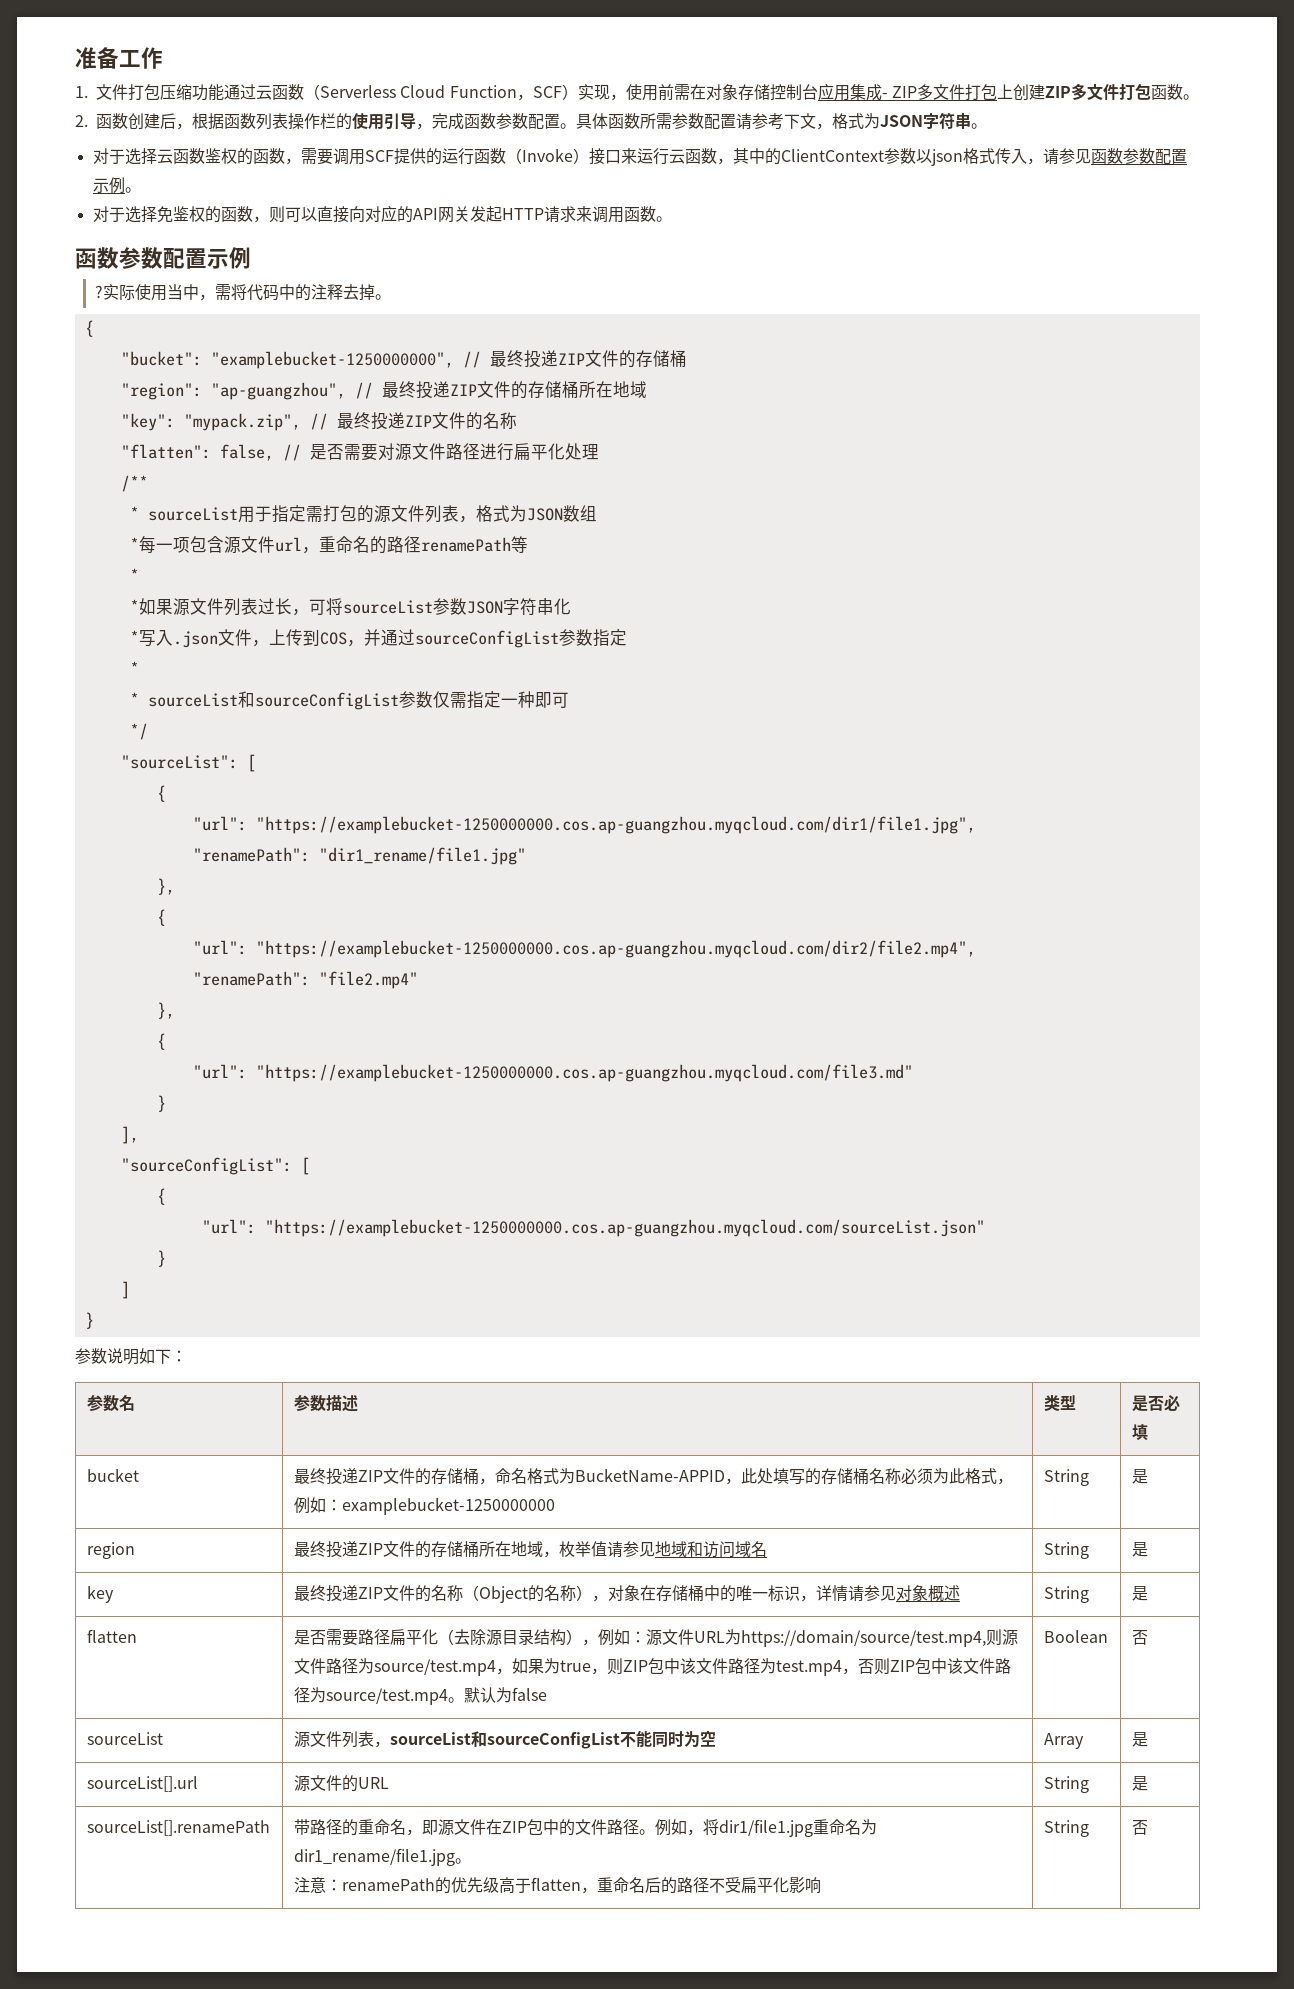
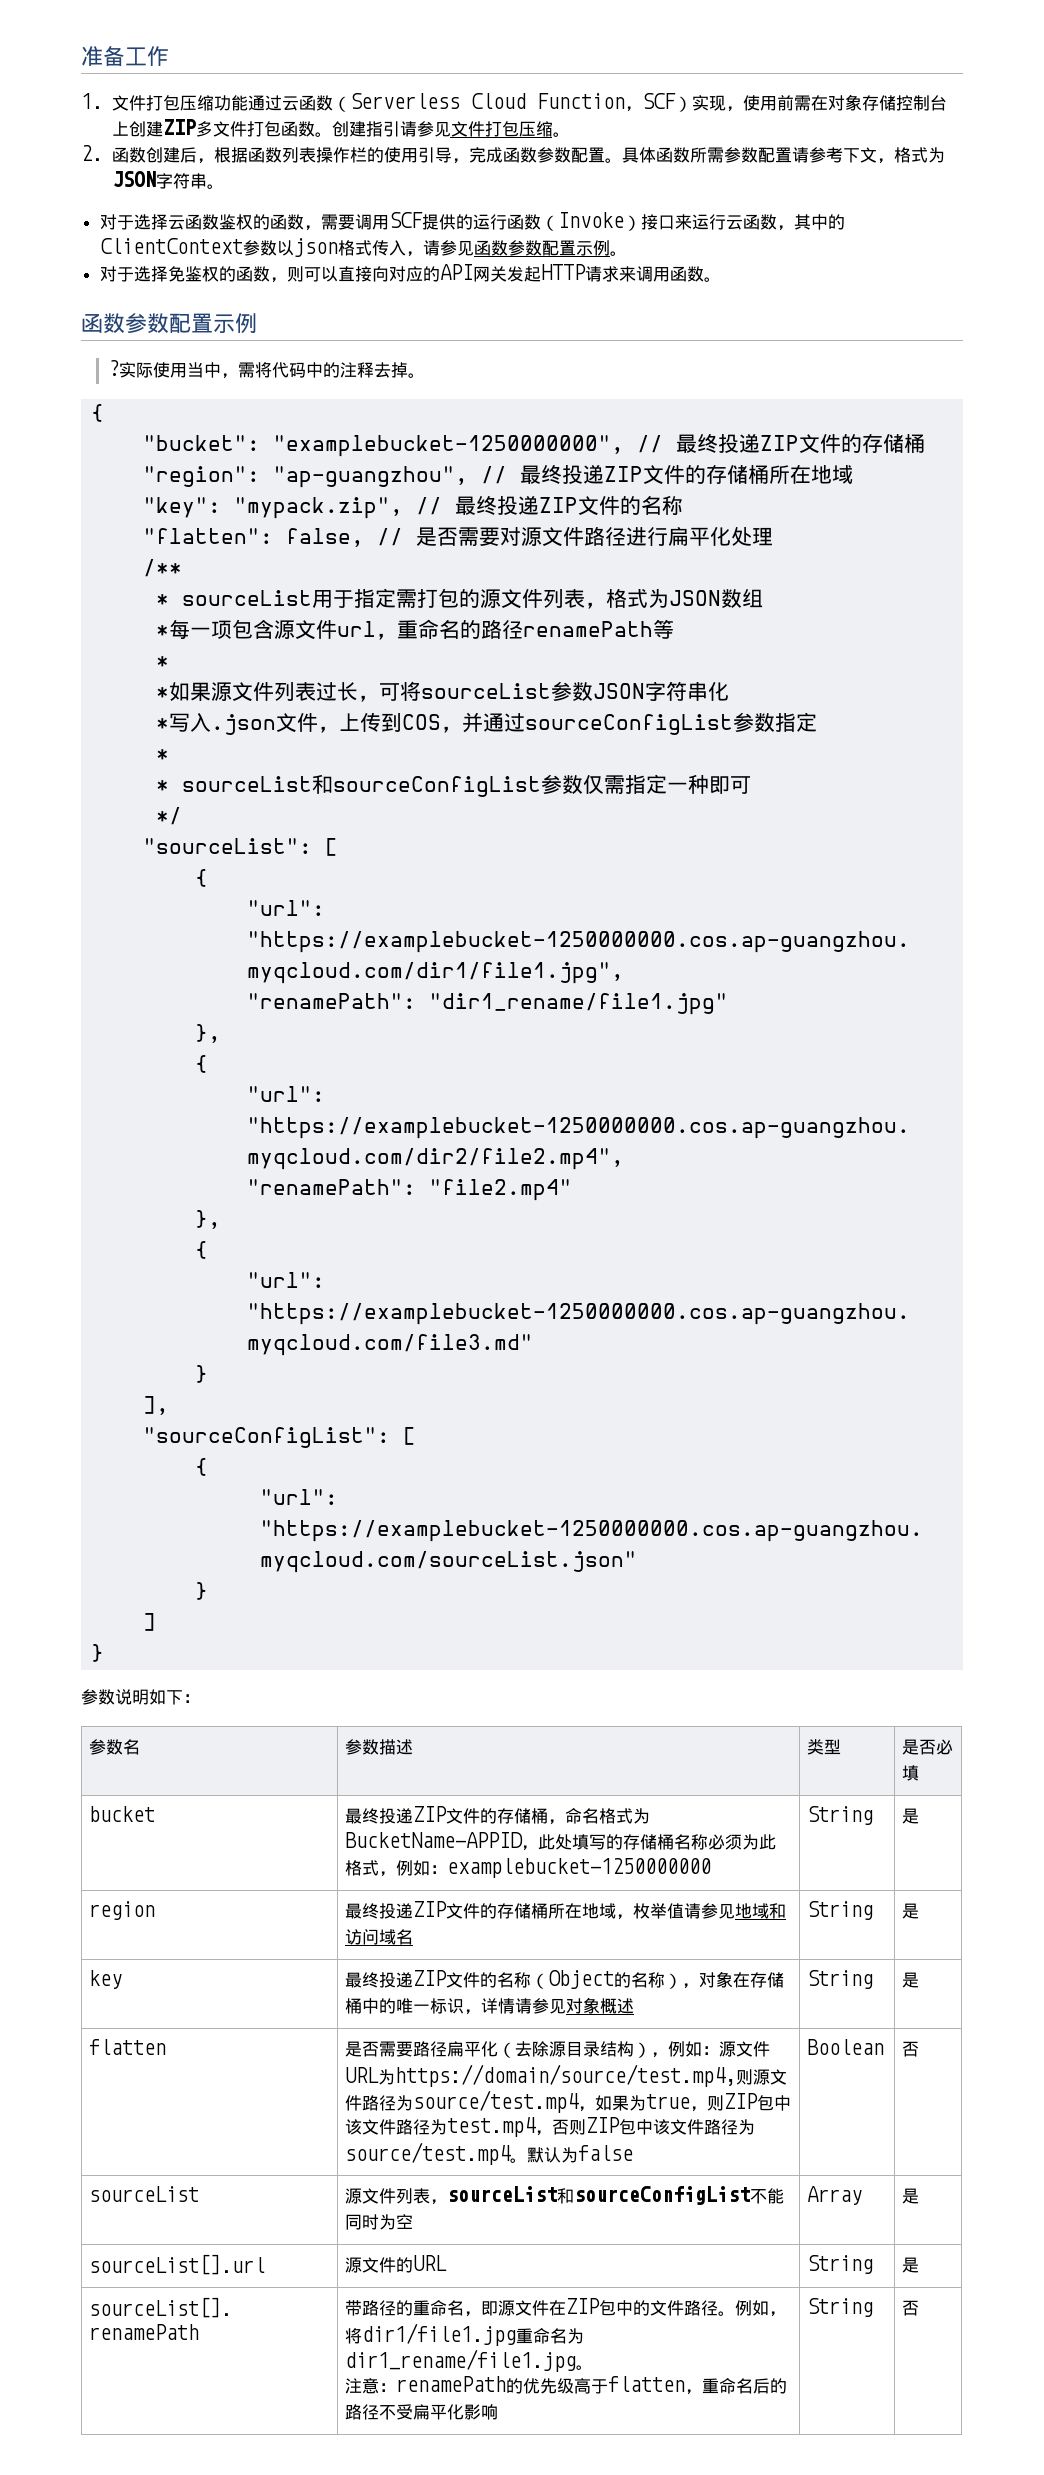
[817,83,997,101] 应用集成- ZIP多文件打包 -> (947, 103) none
(1199, 97) none -> [331,121,570,137] 创建指引请参见文件打包压缩。

